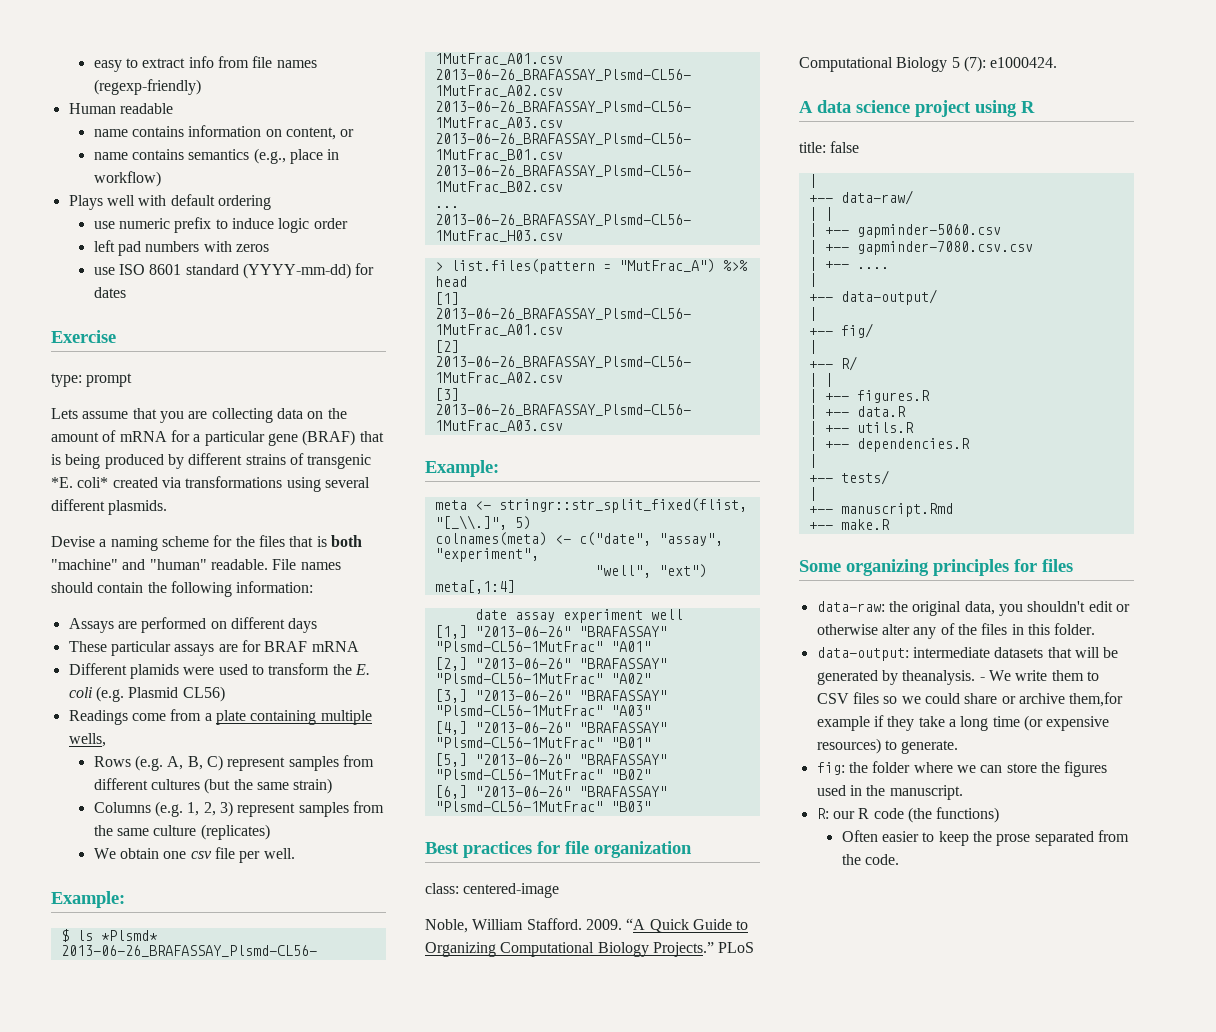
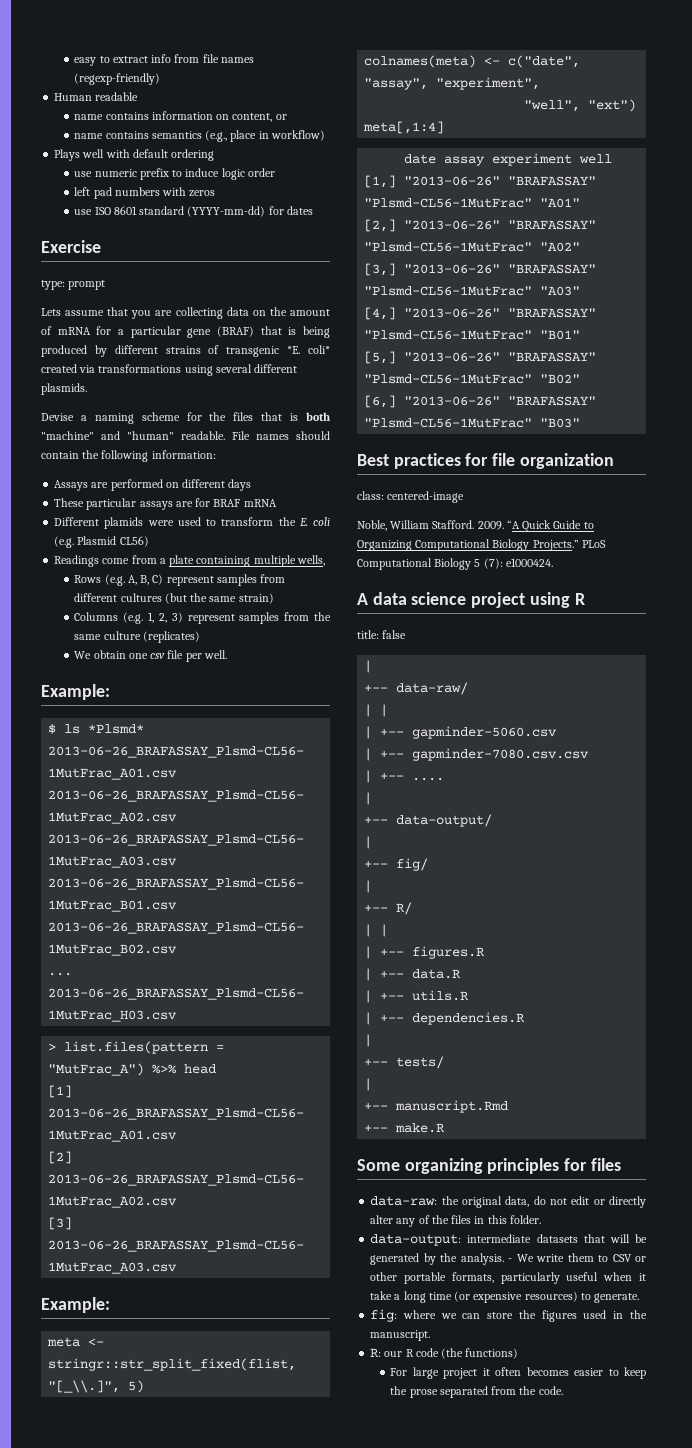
[998,601,1086,616] you shouldn't -> [533,1196,567,1205] do not
[816,624,878,635] otherwise -> [609,1196,646,1208] directly
[902,670,976,685] theanalysis. -> [440,1253,504,1265] the analysis.
[852,692,1124,707] [816,715,915,731] files so we could share or archive them,for example if they -> [635,1256,646,1262] [370,1272,646,1284] or other portable formats, particularly useful when it
[848,761,911,773] the folder -> (398, 1315) none
[841,830,878,842] Often -> [390,1367,569,1379] For large project it often becomes

